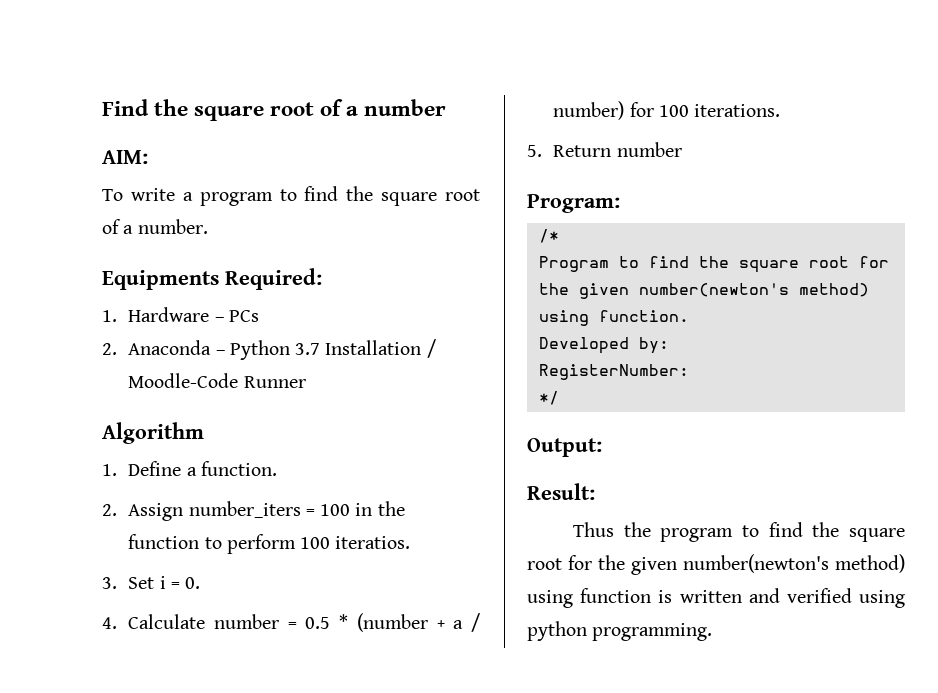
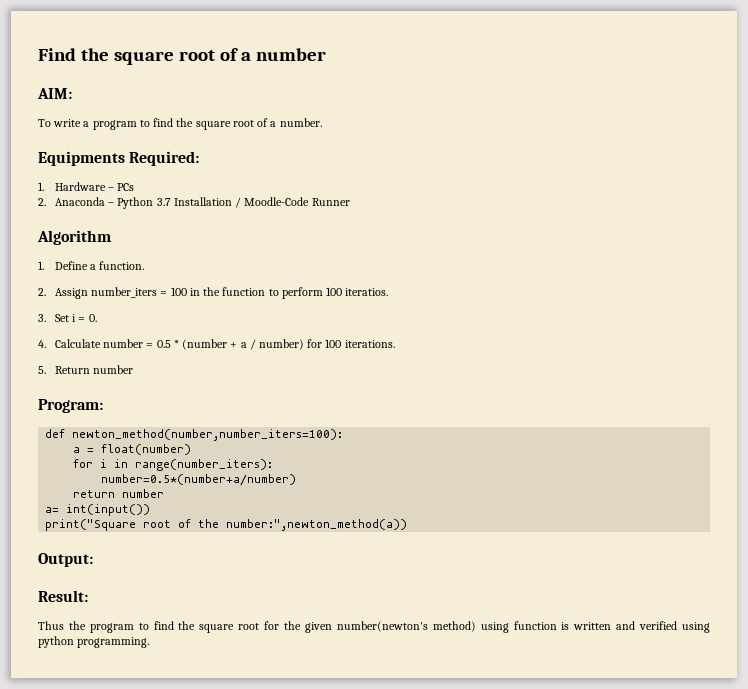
[538,229,559,243] [538,256,889,273] [538,283,869,299] [538,310,689,326] [538,337,669,354] [538,364,689,380] [538,391,559,405] /* // Program to find the square root for the given number(newton's method) using function. // Developed by: // RegisterNumber: // */ -> [45,429,344,441] [73,444,192,455] [73,459,274,471] [101,474,297,486] [73,489,165,498] [45,504,151,516] [45,519,408,531] def newton_method(number,number_iters=100): // a = float(number) // for i in range(number_iters): // number=0.5*(number+a/number) // return number // a= int(input()) // print("Square root of the number:",newton_method(a))

